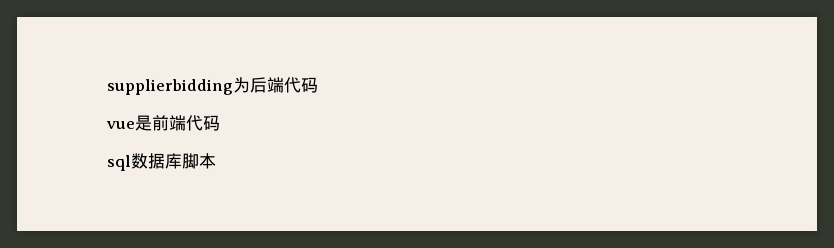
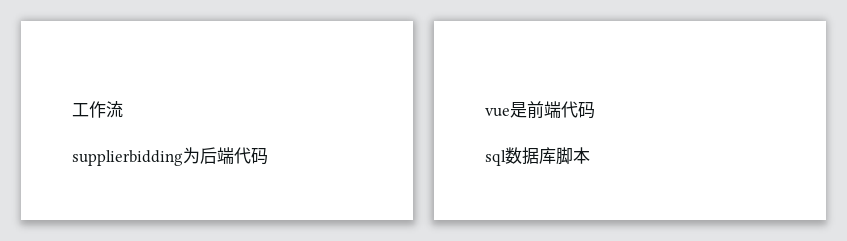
(107, 87) none -> [72,101,123,118] 工作流 //

